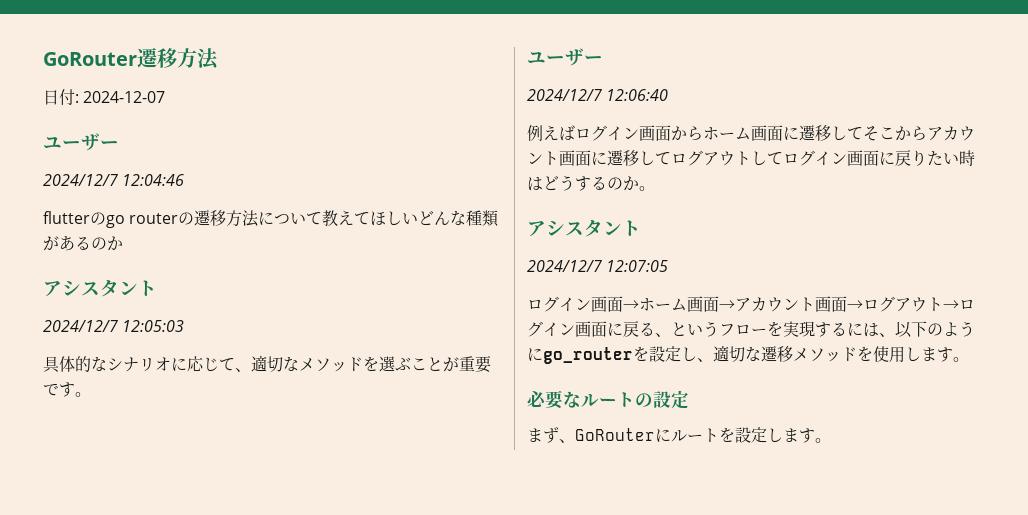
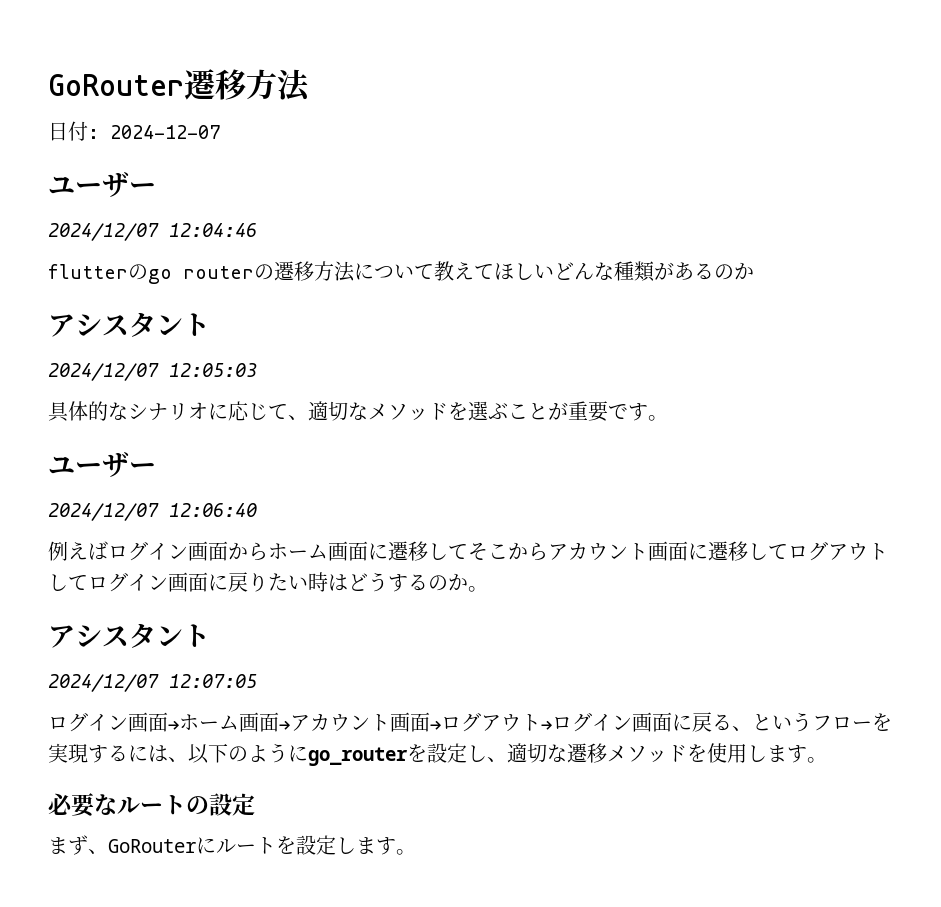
[43,174,118,186] 2024/12/7 -> [48,223,159,241] 2024/12/07
[43,320,118,332] 2024/12/7 -> [48,363,159,381] 2024/12/07
[527,89,602,101] 2024/12/7 -> [48,503,159,521] 2024/12/07
[527,260,602,272] 2024/12/7 -> [48,674,159,692] 2024/12/07

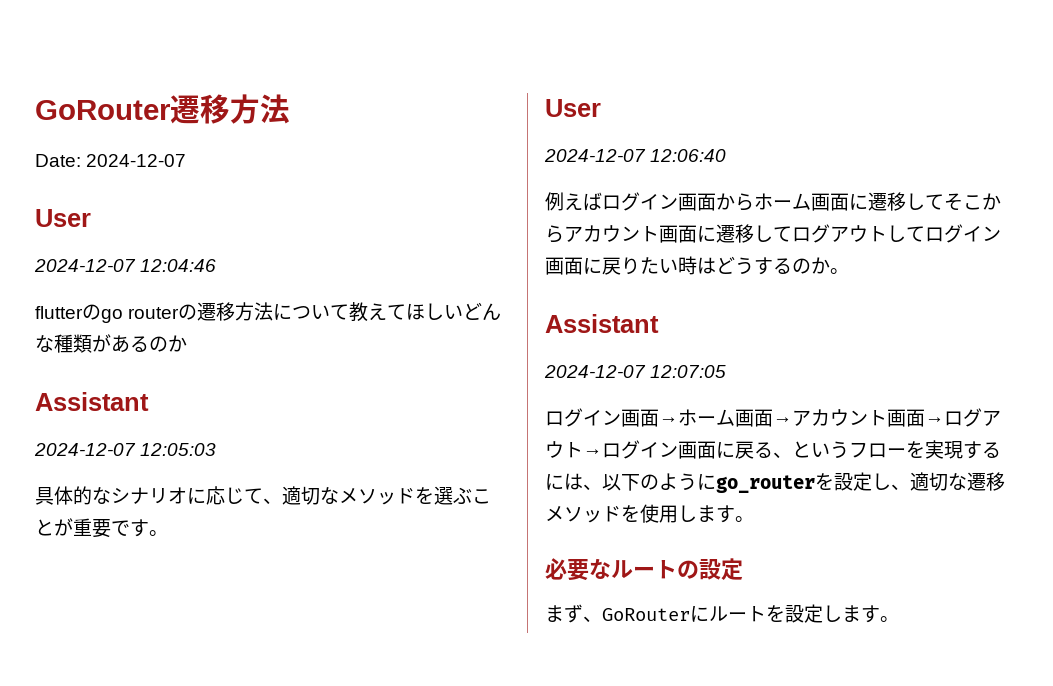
[48,121,99,141] 日付: -> [35,154,81,167] Date:
[48,172,156,197] [48,223,159,241] ユーザー // 2024/12/07 -> [35,209,91,227] [34,259,136,272] User // 2024-12-07
[48,312,210,337] [48,363,159,381] アシスタント // 2024/12/07 -> [35,392,149,411] [34,443,136,456] Assistant // 2024-12-07
[48,452,156,477] [48,503,159,521] ユーザー // 2024/12/07 -> [545,99,601,117] [544,149,646,162] User // 2024-12-07
[48,623,210,648] [48,674,159,692] アシスタント // 2024/12/07 -> [545,314,659,333] [544,365,646,378] Assistant // 2024-12-07

